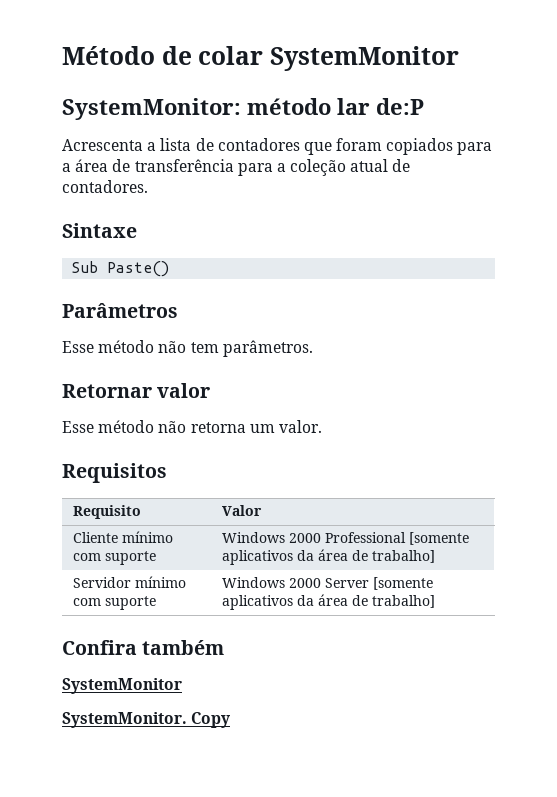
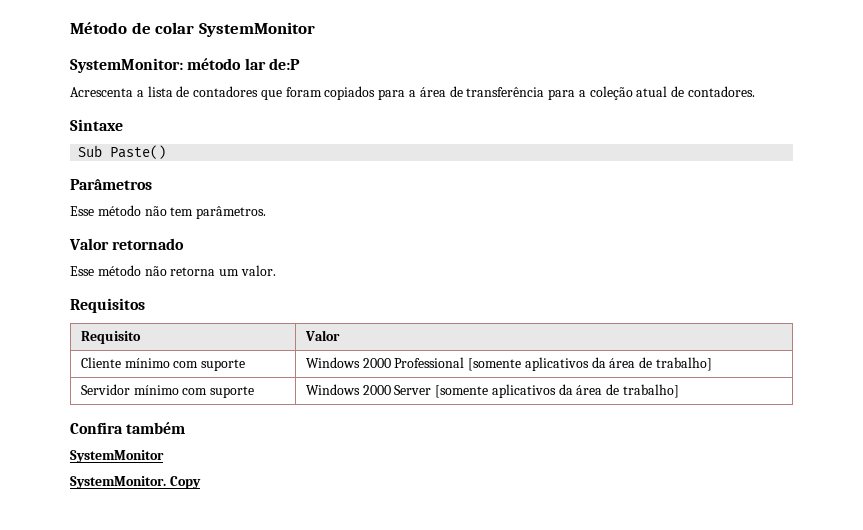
[62,383,211,398] Retornar valor -> [69,238,185,250] Valor retornado

